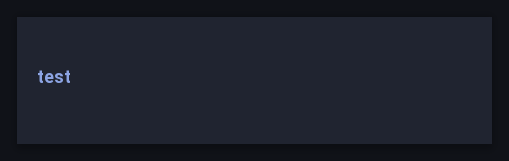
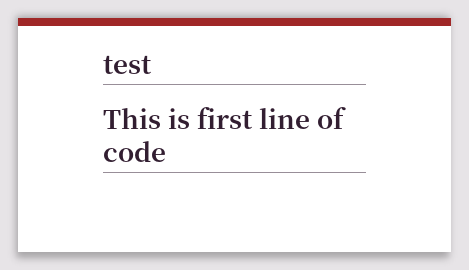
(71, 76) none -> [103,107,347,129] [103,141,166,162] // This is first line of code

